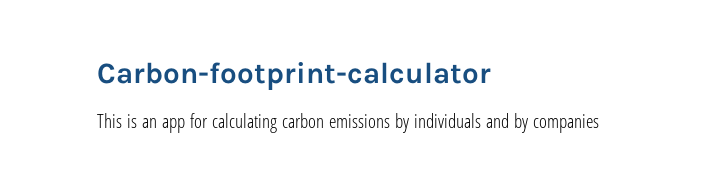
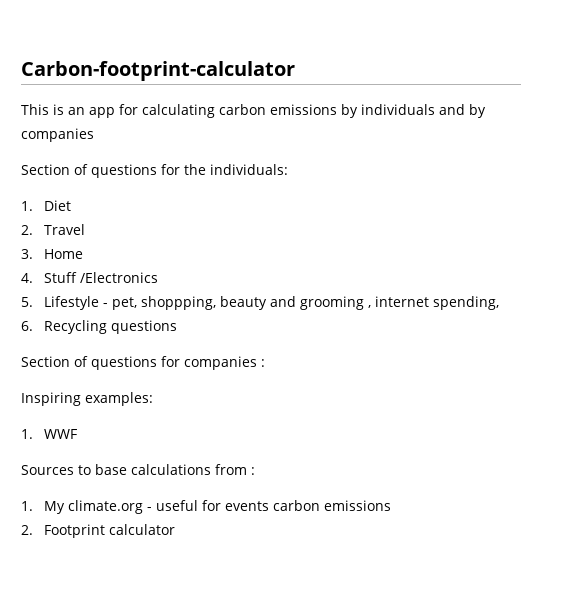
(599, 123) none -> [21,164,288,178] [21,200,72,211] [21,224,86,235] [21,249,84,259] [21,272,159,283] [21,296,500,310] [21,320,178,334] [21,356,265,370] [21,392,153,406] [21,429,78,439] [21,464,255,475] [21,500,392,514] [21,524,176,538] // Section of questions for the individuals: // 1. Diet // 2. Travel // 3. Home // 4. Stuff /Electronics // 5. Lifestyle - pet, shoppping, beauty and grooming , internet spending, // 6. Recycling questions // Section of questions for companies : // Inspiring examples: // 1. WWF // Sources to base calculations from : // 1. My climate.org - useful for events carbon emissions // 2. Footprint calculator

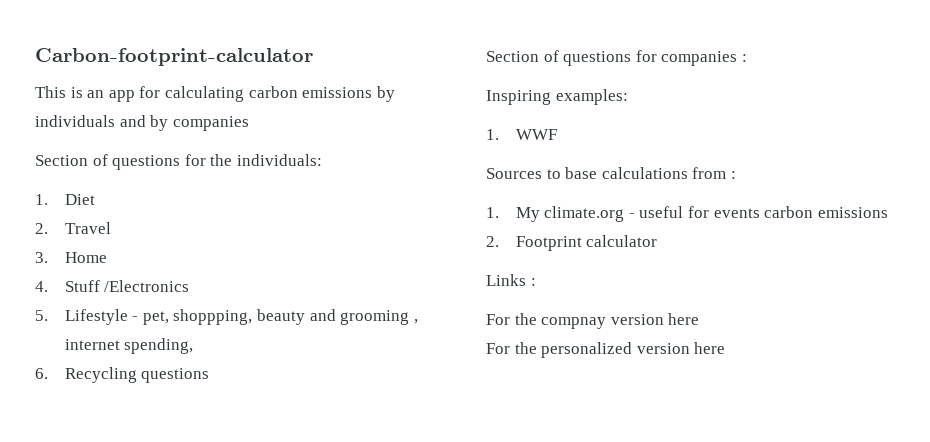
(176, 529) none -> [486,274,536,286] [486,313,700,329] [486,342,726,358] // Links : // For the compnay version here // For the personalized version here

